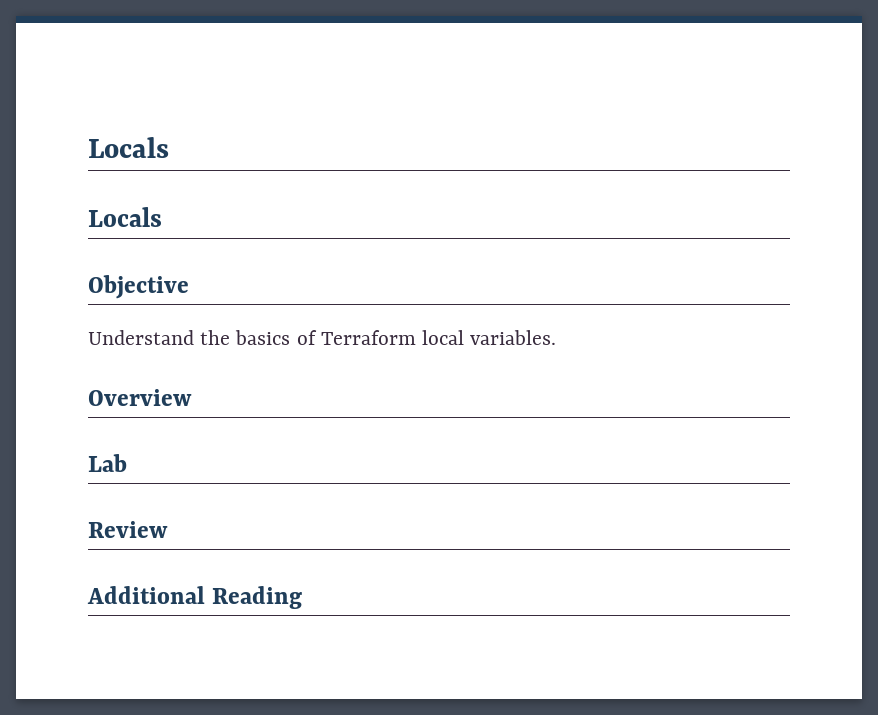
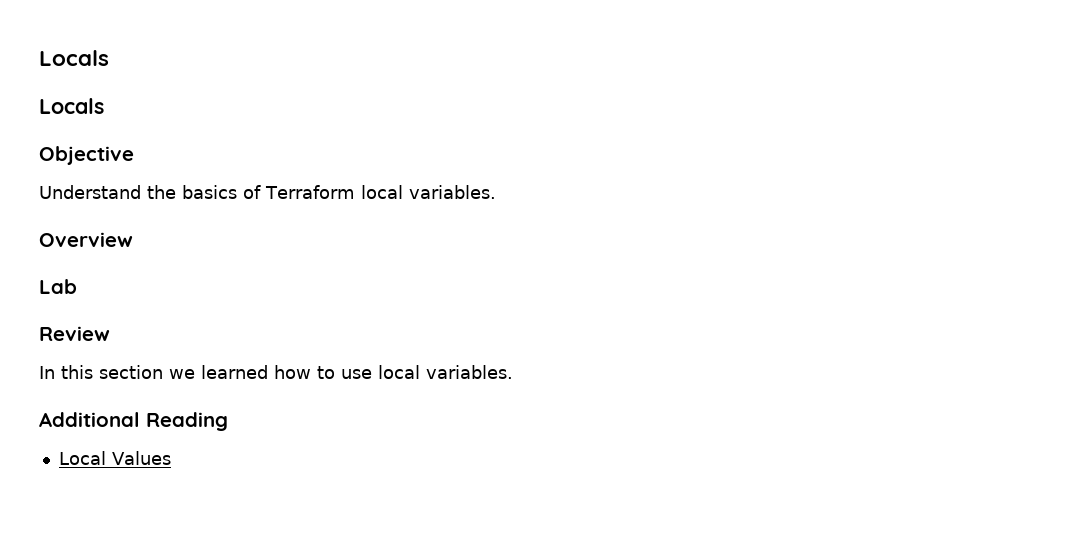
(168, 529) none -> [39,365,513,379] // In this section we learned how to use local variables.
(303, 597) none -> [58,451,171,465] // Local Values

